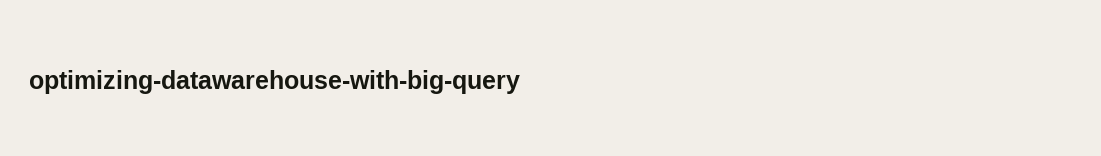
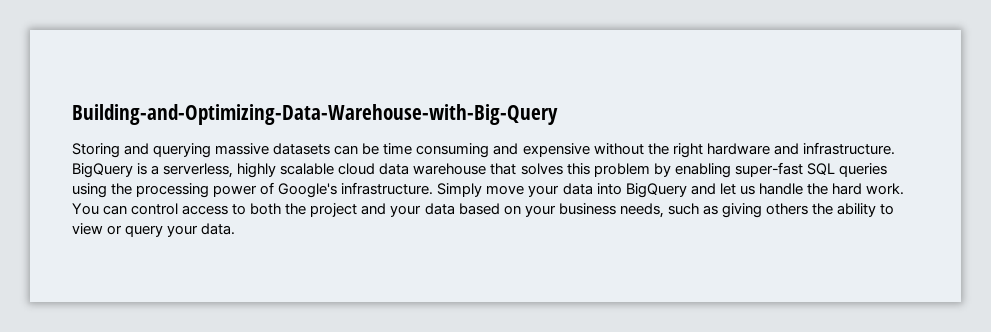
[29,70,520,94] optimizing-datawarehouse-with-big-query -> [72,104,558,125] [72,142,895,158] [72,162,887,178] [72,182,904,198] [72,203,895,218] [72,223,236,237] Building-and-Optimizing-Data-Warehouse-with-Big-Query // Storing and querying massive datasets can be time consuming and expensive without the right hardware and infrastructure. BigQuery is a serverless, highly scalable cloud data warehouse that solves this problem by enabling super-fast SQL queries using the processing power of Google's infrastructure. Simply move your data into BigQuery and let us handle the hard work. You can control access to both the project and your data based on your business needs, such as giving others the ability to view or query your data.

